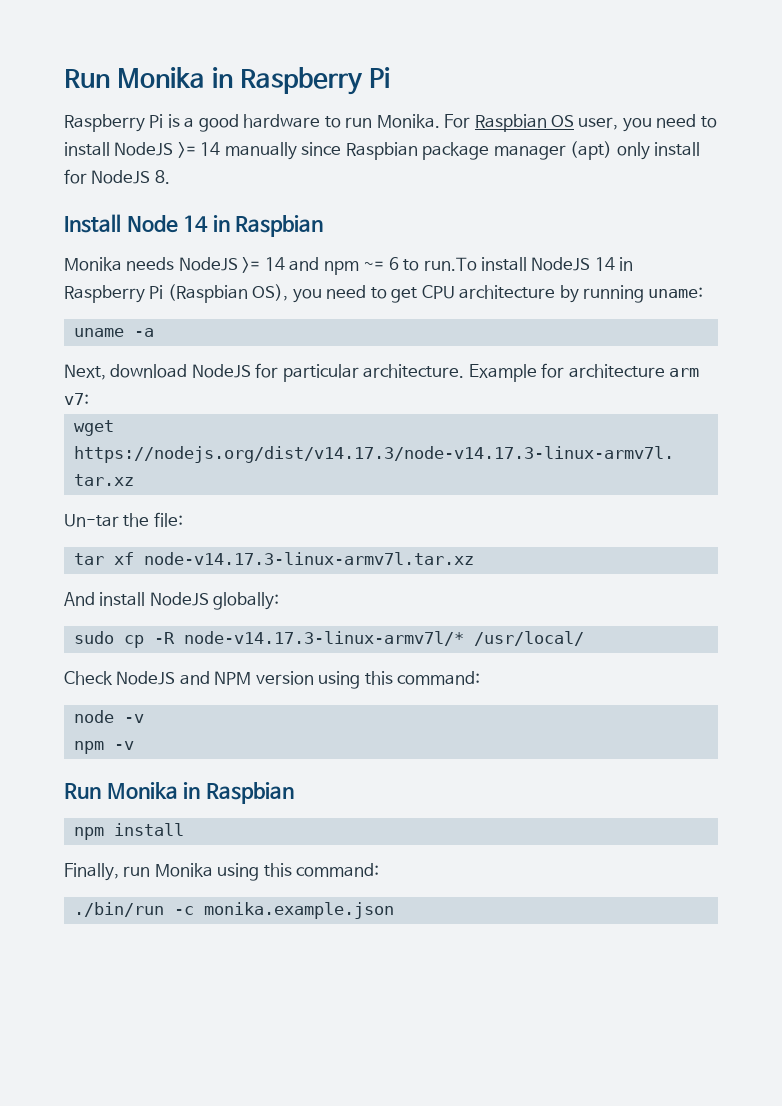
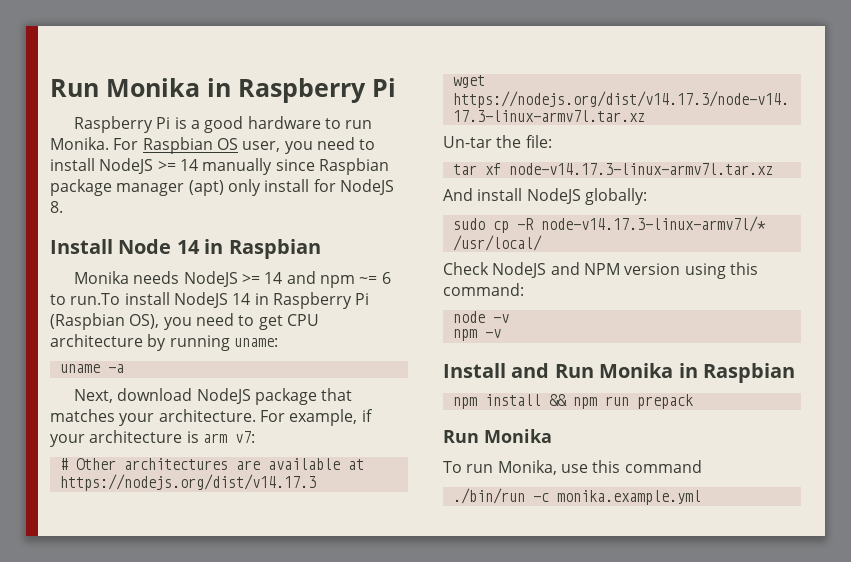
[255,363,700,382] [64,393,89,405] for particular architecture. Example for architecture arm v7: -> [254,388,353,405] [50,409,373,426] [50,430,255,447] [59,458,364,470] [59,474,316,491] package that matches your architecture. For example, if your architecture is arm v7: // # Other architectures are available at https://nodejs.org/dist/v14.17.3
(134, 745) none -> [443,363,550,378] Install and
[64,863,380,881] // Finally, run Monika using this command: -> [548,394,693,409] [443,429,552,443] [443,460,702,475] && npm run prepack // Run Monika // To run Monika, use this command
[203,902,394,919] monika.example.json -> [556,490,701,505] monika.example.yml

